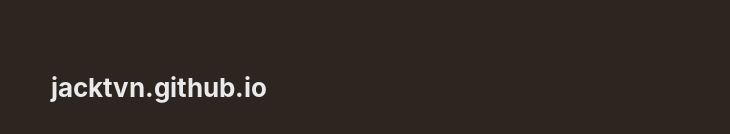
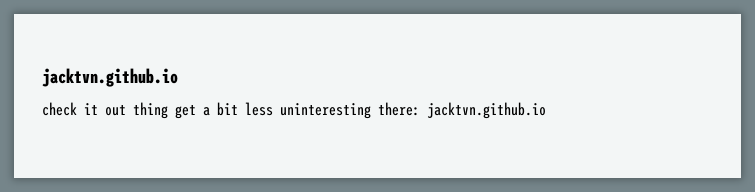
[50,76,267,103] jacktvn.github.io -> [42,68,178,87] [42,102,546,119] jacktvn.github.io // check it out thing get a bit less uninteresting there: jacktvn.github.io

